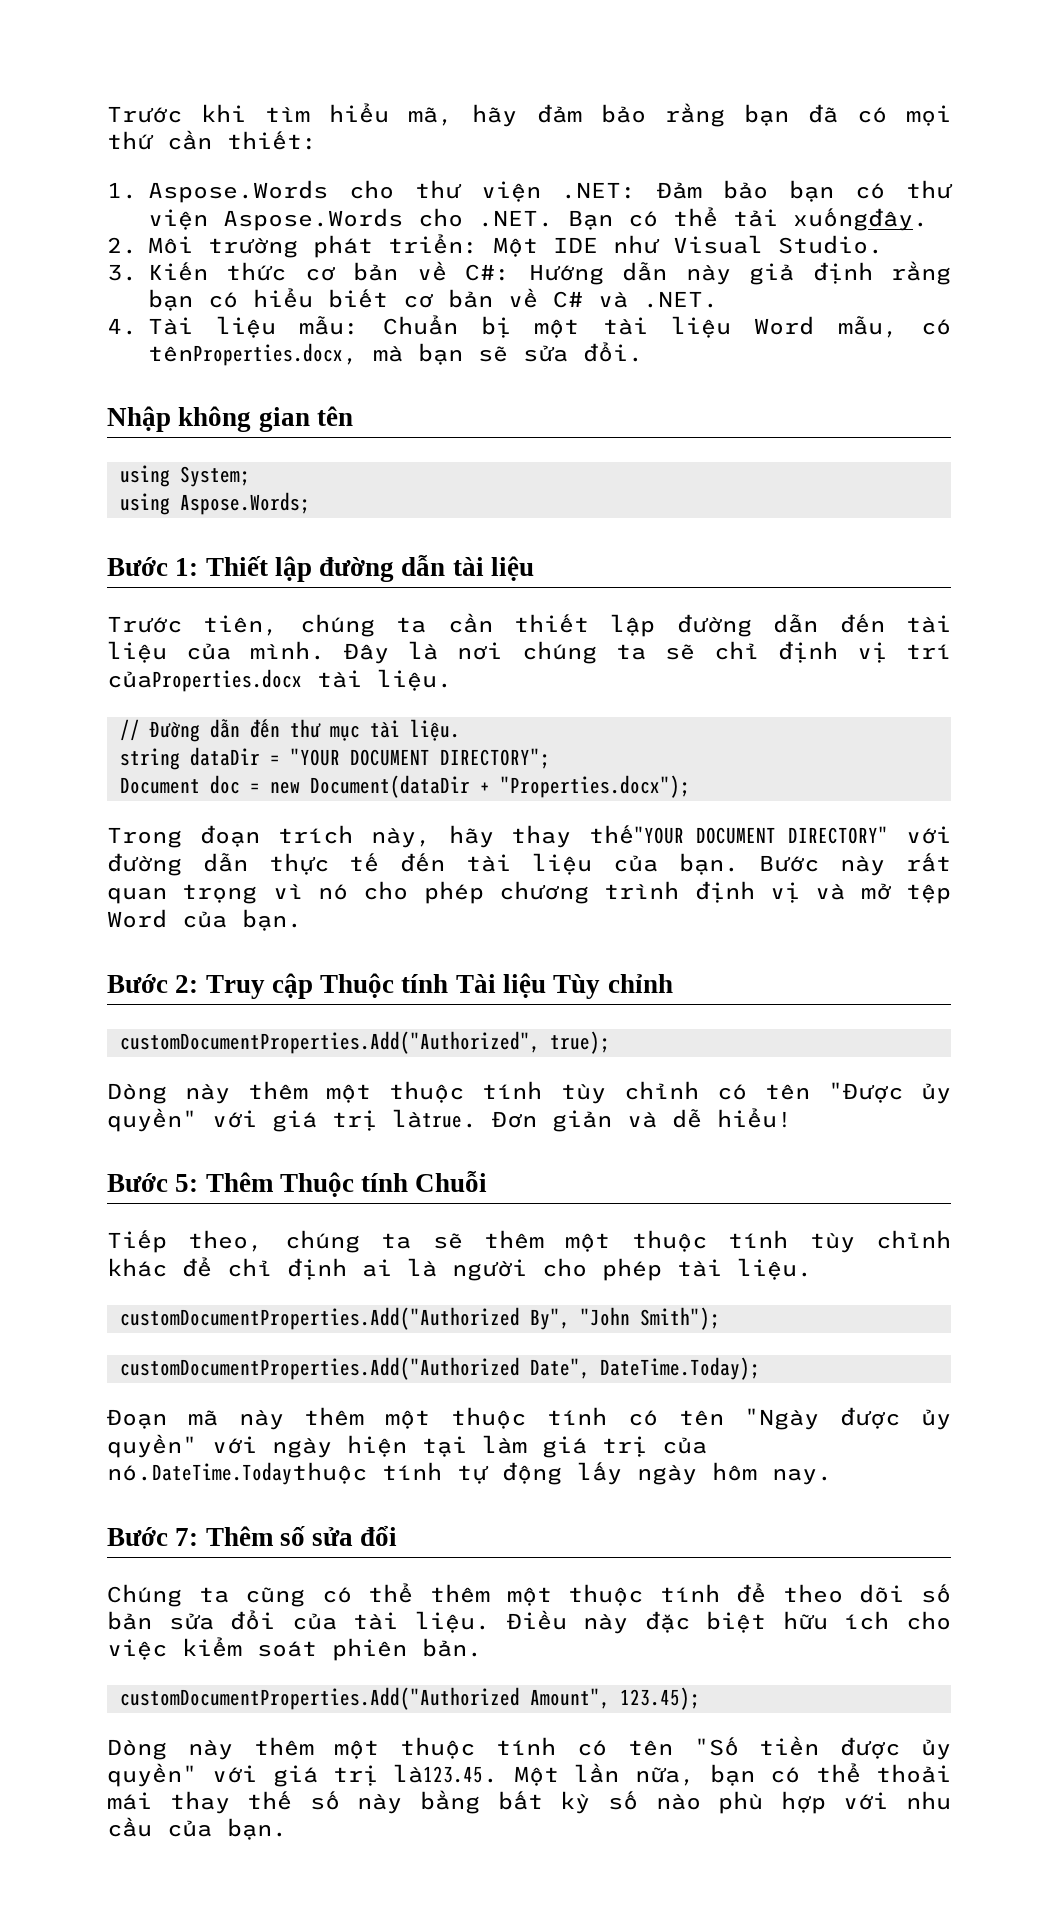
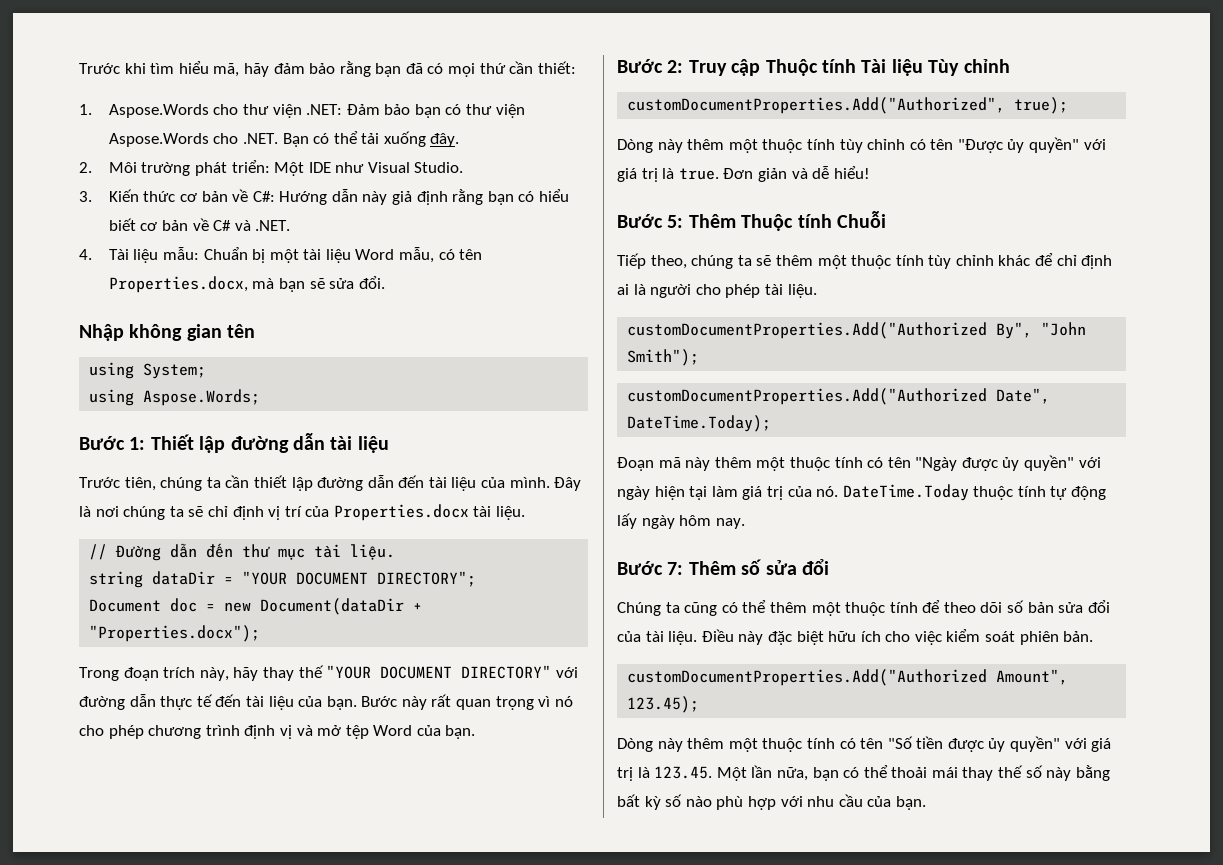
[792,208,928,231] xuốngđây. -> [383,131,460,147] xuống đây.
[147,343,358,366] tênProperties.docx, -> [459,249,483,260] [108,276,248,293] tên Properties.docx,
[107,669,302,692] củaProperties.docx -> [305,504,469,521] của Properties.docx
[589,825,685,844] thế"YOUR -> [298,665,372,679] thế "YOUR
[392,1109,477,1128] làtrue. -> [662,168,719,180] là true.
[107,1462,367,1485] nó.DateTime.Todaythuộc -> [816,484,1014,501] nó. DateTime.Today thuộc
[393,1764,499,1783] là123.45. -> [637,766,713,779] là 123.45.

